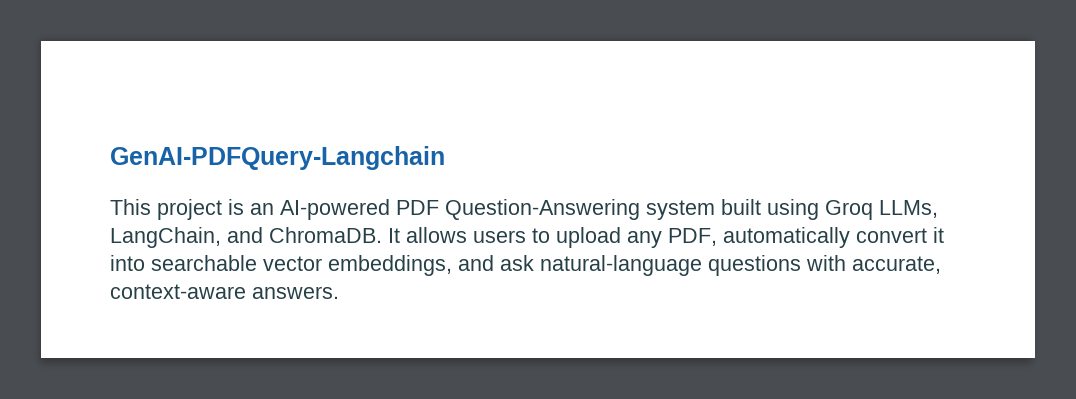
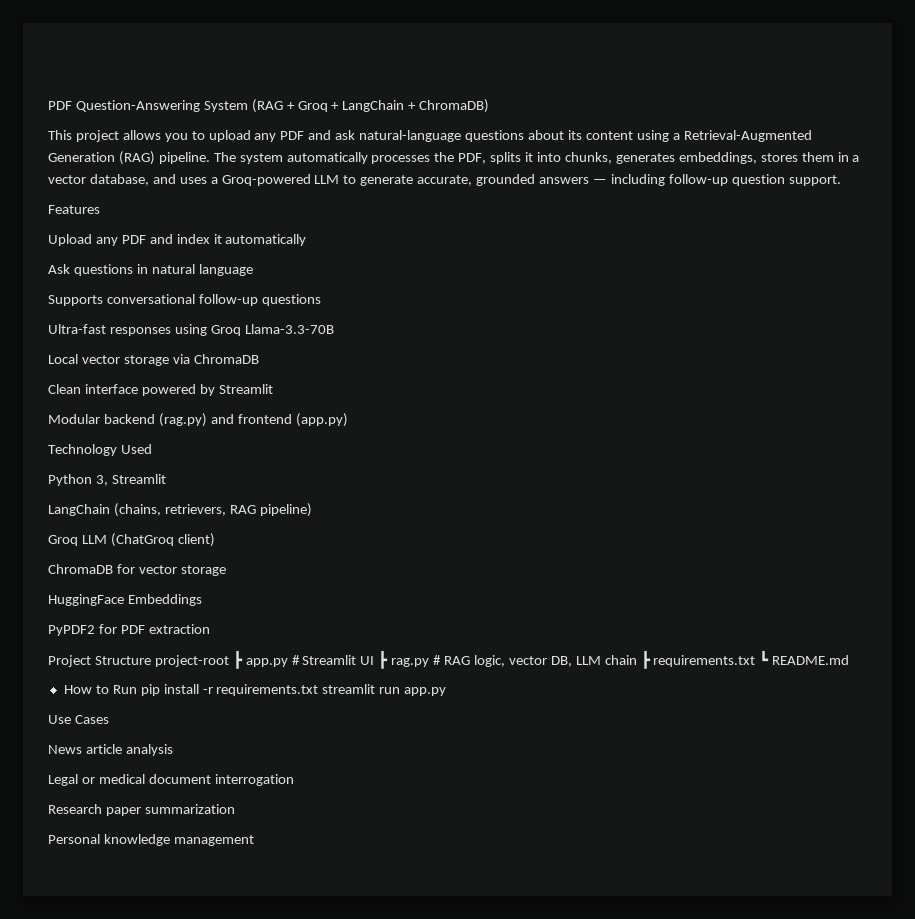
[110,146,445,170] [110,199,938,220] [110,227,944,248] [110,255,941,276] [110,284,339,299] GenAI-PDFQuery-Langchain // This project is an AI-powered PDF Question-Answering system built using Groq LLMs, LangChain, and ChromaDB. It allows users to upload any PDF, automatically convert it into searchable vector embeddings, and ask natural-language questions with accurate, context-aware answers. -> [48,99,490,113] [48,130,812,142] [48,151,860,165] [48,174,841,186] [48,205,100,214] [48,234,307,246] [48,264,253,276] [48,294,321,306] [48,324,334,336] [48,354,259,366] [48,384,273,396] [48,413,348,427] [48,444,152,456] [48,474,166,486] [48,503,312,517] [48,533,215,547] [48,564,226,576] [48,594,202,606] [48,624,210,636] [48,650,850,669] [63,684,447,696] [48,715,109,724] [48,744,173,756] [48,774,294,786] [48,804,235,816] [48,834,254,846] PDF Question-Answering System (RAG + Groq + LangChain + ChromaDB) // This project allows you to upload any PDF and ask natural-language questions about its content using a Retrieval-Augmented Generation (RAG) pipeline. The system automatically processes the PDF, splits it into chunks, generates embeddings, stores them in a vector database, and uses a Groq-powered LLM to generate accurate, grounded answers — including follow-up question support. // Features // Upload any PDF and index it automatically // Ask questions in natural language // Supports conversational follow-up questions // Ultra-fast responses using Groq Llama-3.3-70B // Local vector storage via ChromaDB // Clean interface powered by Streamlit // Modular backend (rag.py) and frontend (app.py) // Technology Used // Python 3, Streamlit // LangChain (chains, retrievers, RAG pipeline) // Groq LLM (ChatGroq client) // ChromaDB for vector storage // HuggingFace Embeddings // PyPDF2 for PDF extraction // Project Structure project-root ┣ app.py # Streamlit UI ┣ rag.py # RAG logic, vector DB, LLM chain ┣ requirements.txt ┗ README.md // How to Run pip install -r requirements.txt streamlit run app.py // Use Cases // News article analysis // Legal or medical document interrogation // Research paper summarization // Personal knowledge management

